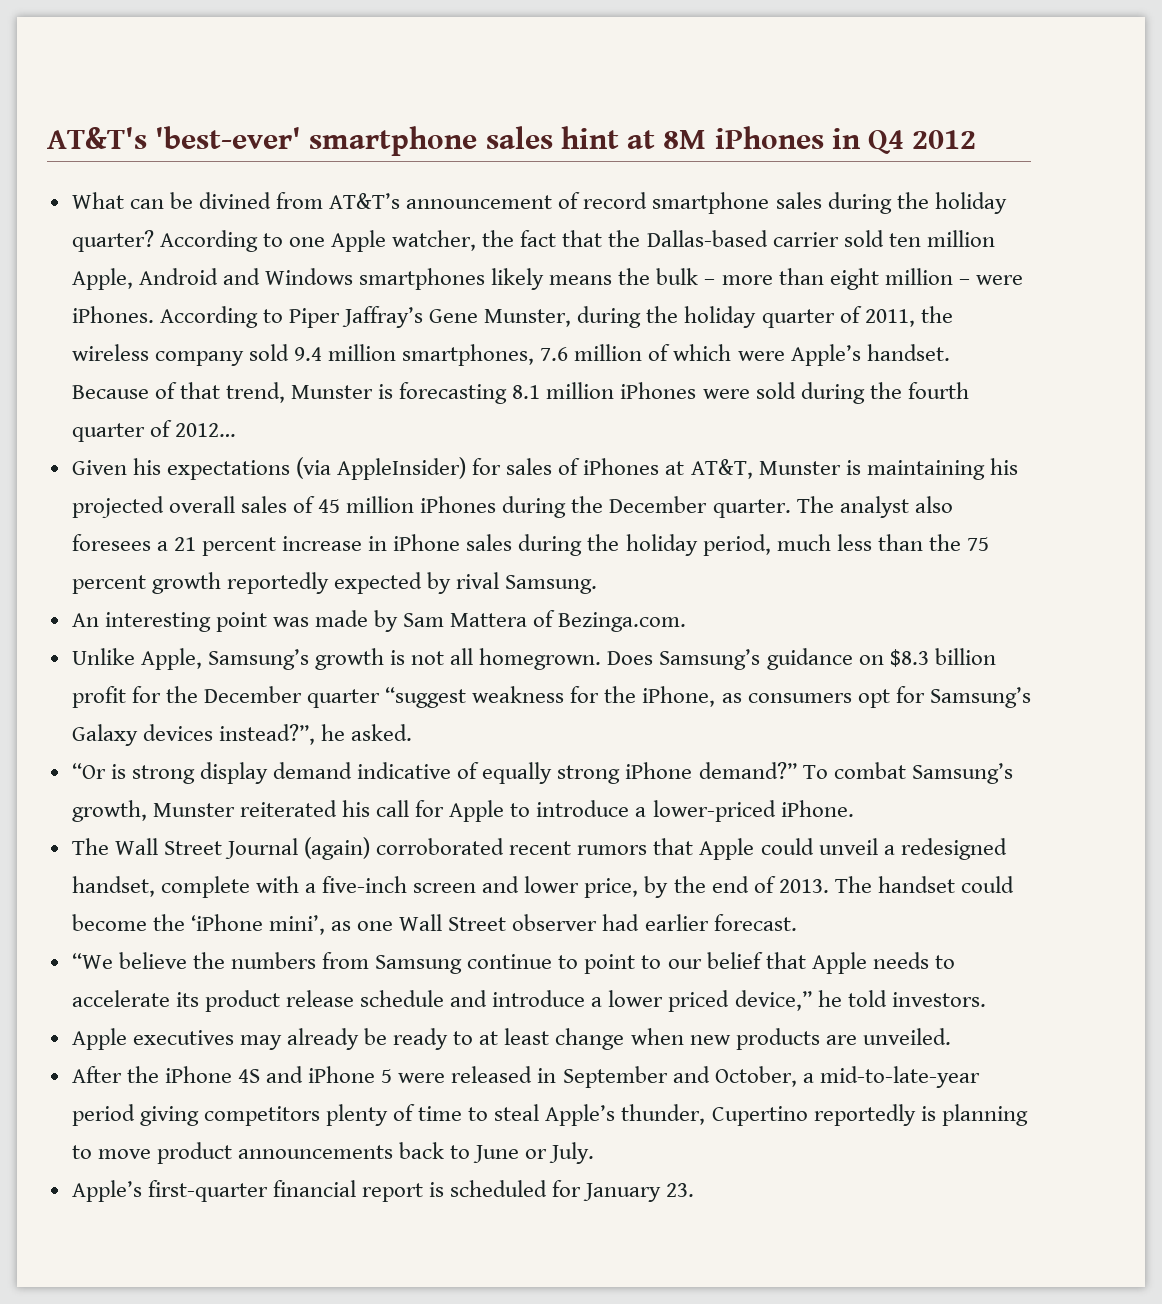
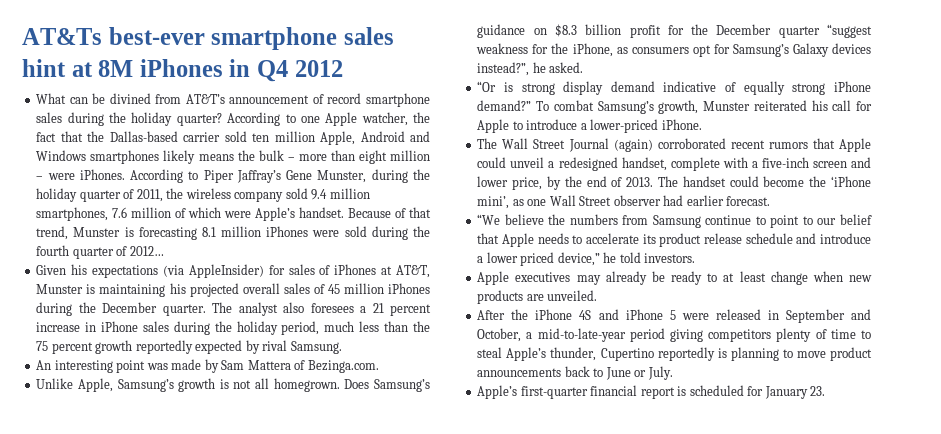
[47,126,302,149] AT&T's 'best-ever' -> [22,27,205,45] AT&Ts best-ever

